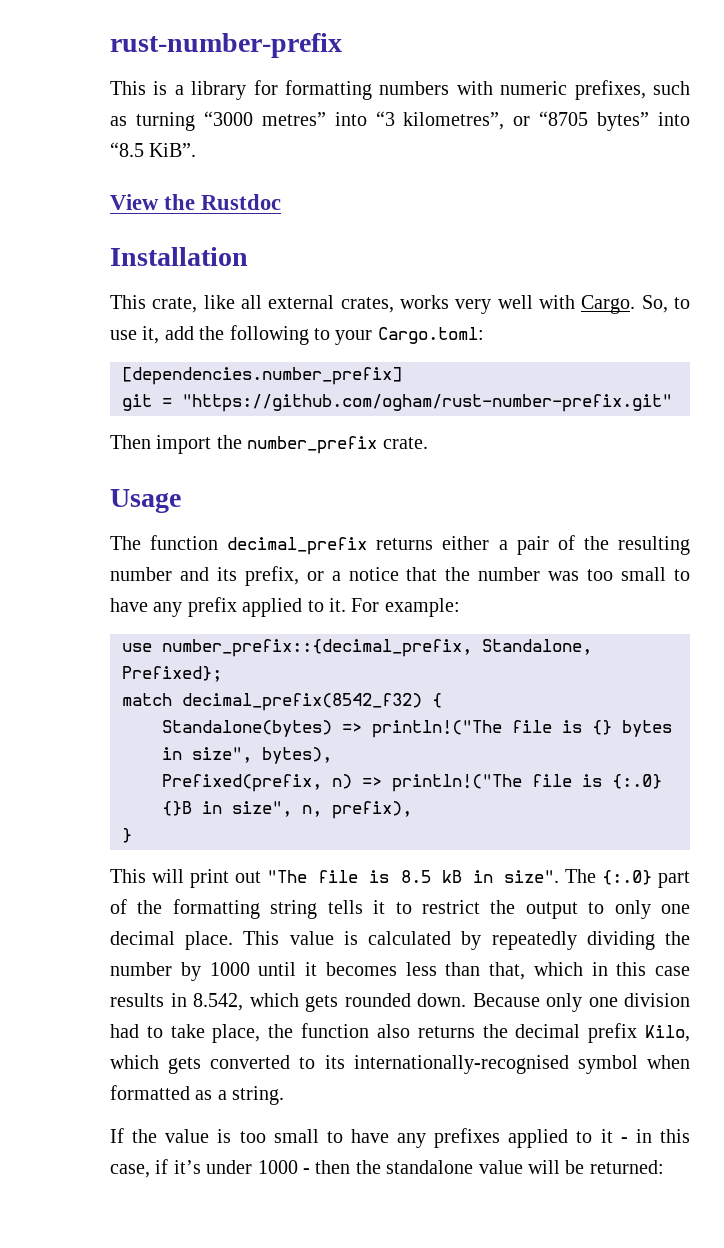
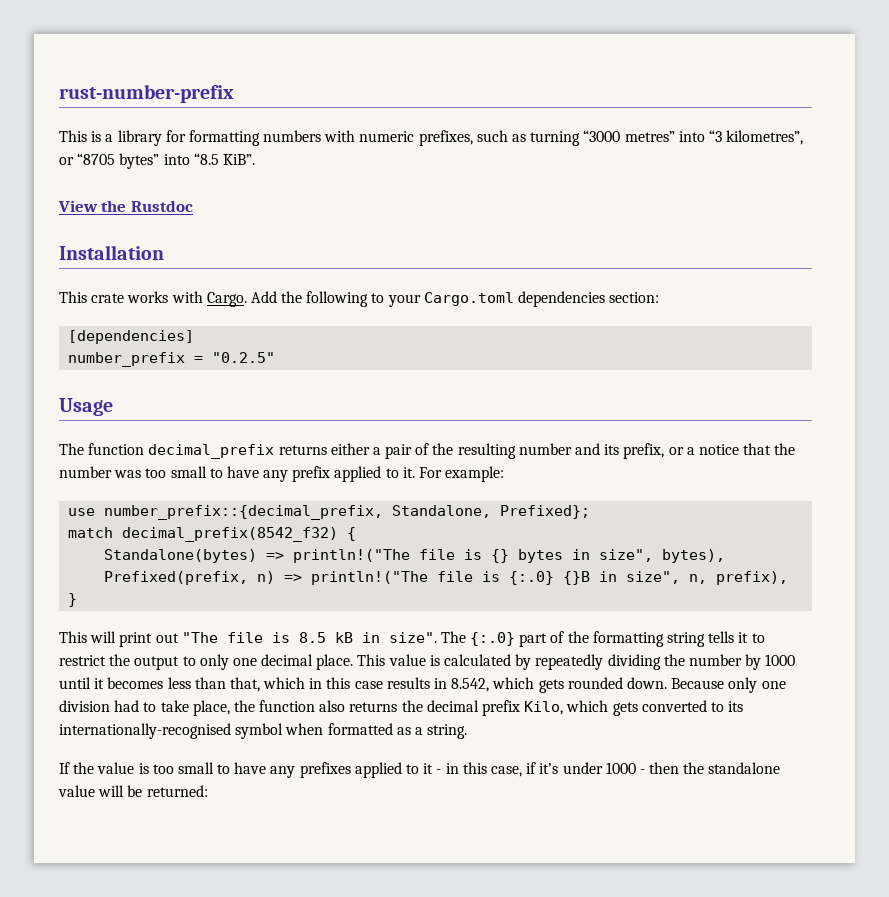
[152,295,690,314] [110,325,484,345] [122,367,402,385] [122,394,672,412] [110,435,428,454] crate, like all external crates, works very well with Cargo. So, to use it, add the following to your Cargo.toml: // [dependencies.number_prefix] // git = "https://github.com/ogham/rust-number-prefix.git" // Then import the number_prefix crate. -> [91,291,660,307] [68,330,195,344] [68,352,276,367] crate works with Cargo. Add the following to your Cargo.toml dependencies section: // [dependencies] // number_prefix = "0.2.5"

